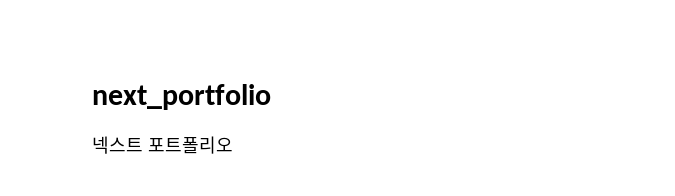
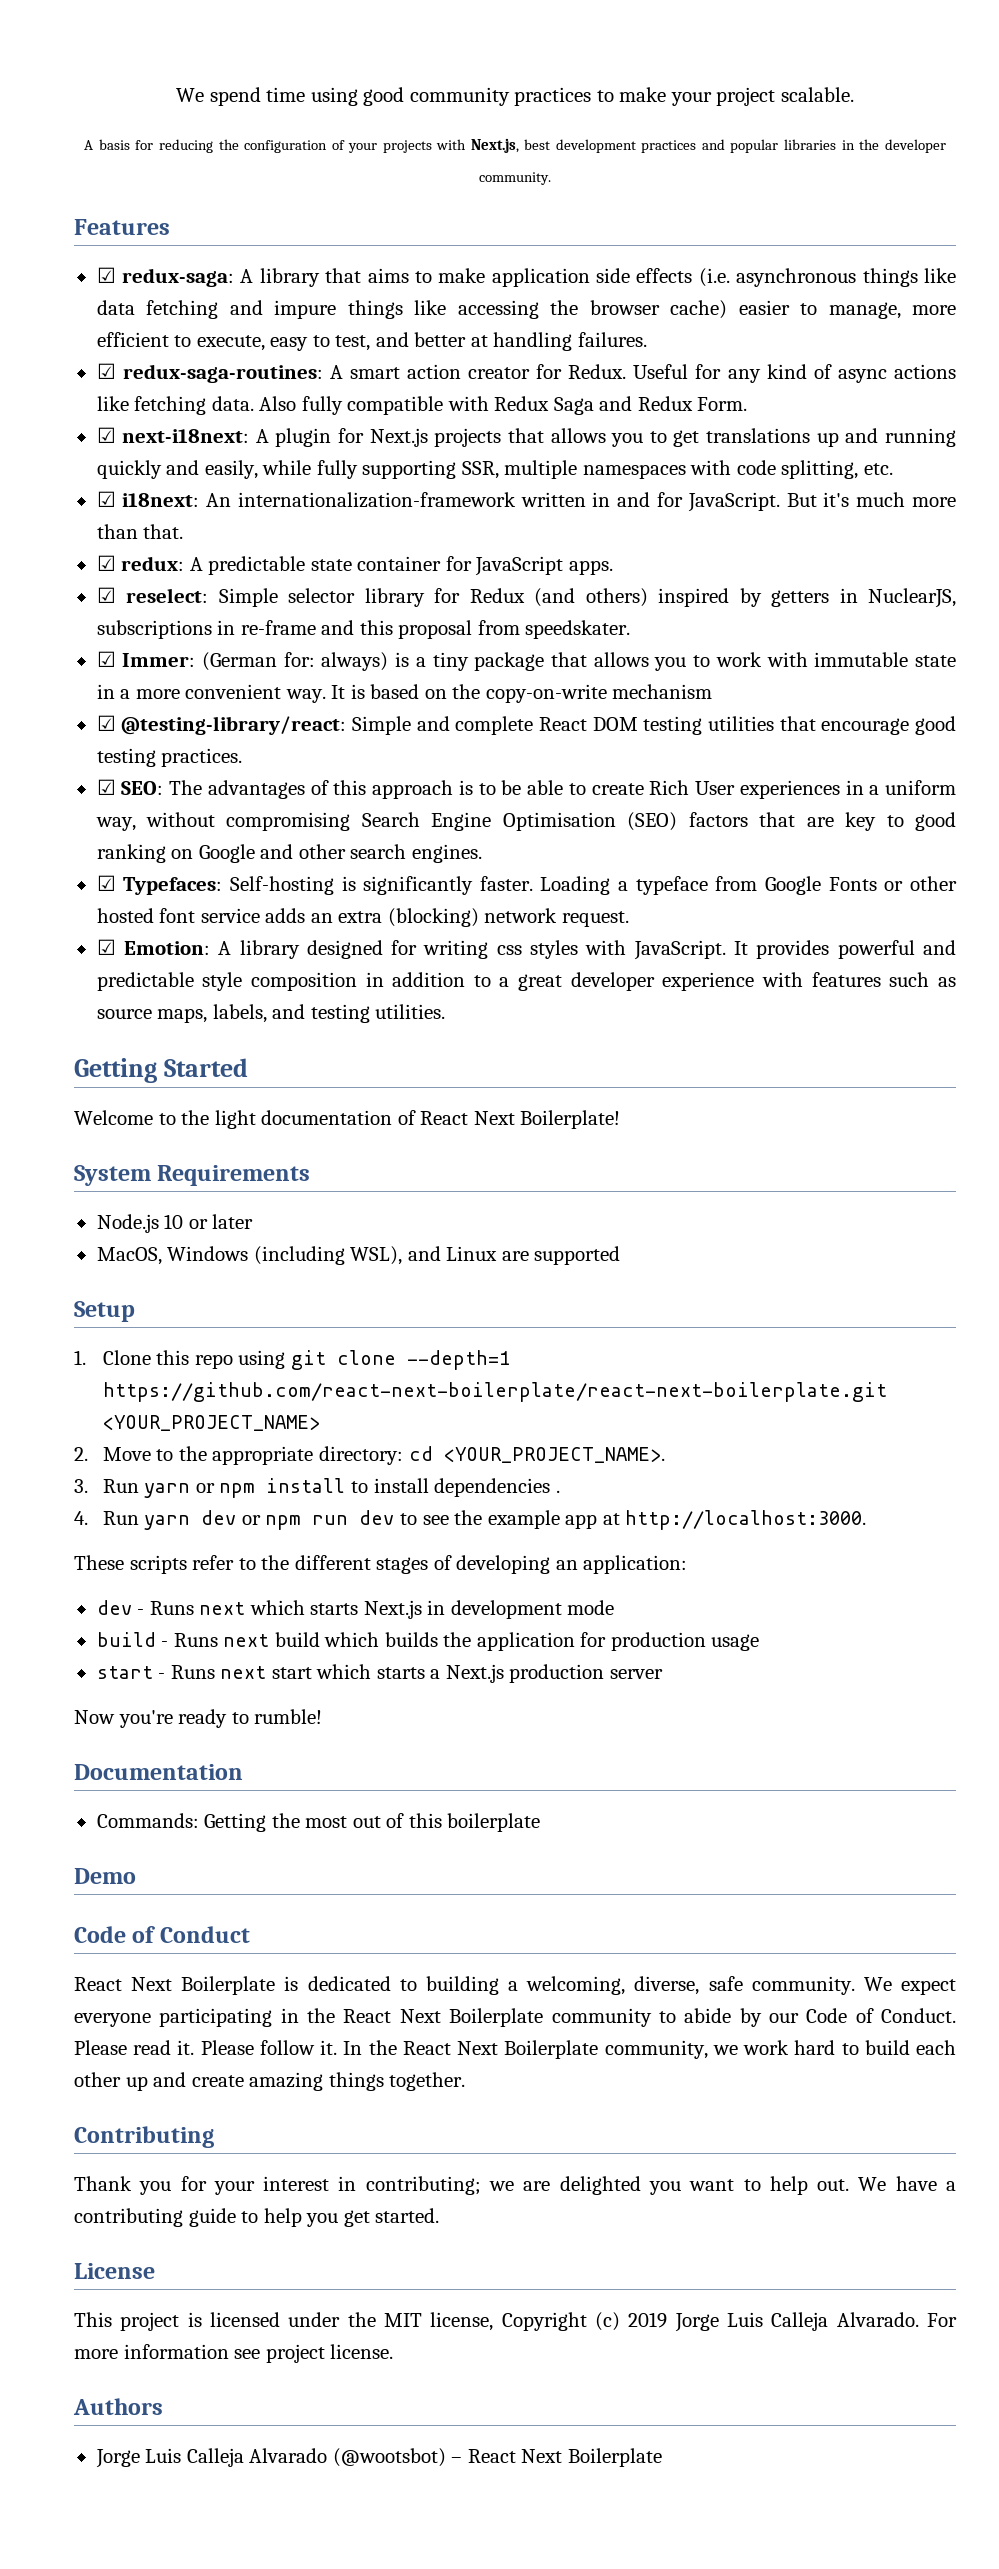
[92,84,271,110] [92,136,233,154] next_portfolio // 넥스트 포트폴리오 -> [176,87,854,106] [84,138,946,153] [479,172,551,185] [74,219,170,235] [96,267,957,287] [96,300,957,319] [96,332,647,351] [96,363,956,383] [96,396,748,415] [96,427,956,447] [96,460,893,479] [96,491,957,512] [96,524,184,539] [96,555,613,576] [96,587,957,608] [96,620,631,639] [96,651,957,671] [96,684,713,703] [96,715,956,735] [96,748,243,767] [96,779,957,799] [95,812,956,831] [96,844,482,863] [96,875,957,895] [96,908,629,927] [96,939,957,960] [96,972,957,991] [96,1004,446,1023] [74,1058,249,1083] [74,1110,621,1129] [74,1165,311,1186] [96,1214,254,1233] [96,1246,621,1265] [74,1301,135,1322] [74,1350,510,1370] [102,1382,887,1402] [102,1415,320,1431] [74,1446,665,1465] [74,1478,560,1498] [74,1510,867,1530] [74,1555,688,1574] [96,1600,615,1619] [96,1632,760,1651] [96,1664,663,1683] [74,1709,323,1728] [74,1764,243,1780] [96,1813,541,1832] [74,1868,136,1884] [74,1926,250,1943] [74,1976,957,1995] [74,2008,957,2027] [74,2040,957,2059] [74,2072,466,2091] [74,2126,214,2148] [74,2176,956,2195] [74,2208,440,2227] [74,2263,155,2279] [74,2312,958,2332] [74,2344,394,2363] [73,2398,163,2415] [95,2448,662,2468] We spend time using good community practices to make your project scalable. // A basis for reducing the configuration of your projects with Next.js, best development practices and popular libraries in the developer community. // Features // ☑ redux-saga: A library that aims to make application side effects (i.e. asynchronous things like data fetching and impure things like accessing the browser cache) easier to manage, more efficient to execute, easy to test, and better at handling failures. // ☑ redux-saga-routines: A smart action creator for Redux. Useful for any kind of async actions like fetching data. Also fully compatible with Redux Saga and Redux Form. // ☑ next-i18next: A plugin for Next.js projects that allows you to get translations up and running quickly and easily, while fully supporting SSR, multiple namespaces with code splitting, etc. // ☑ i18next: An internationalization-framework written in and for JavaScript. But it's much more than that. // ☑ redux: A predictable state container for JavaScript apps. // ☑ reselect: Simple selector library for Redux (and others) inspired by getters in NuclearJS, subscriptions in re-frame and this proposal from speedskater. // ☑ Immer: (German for: always) is a tiny package that allows you to work with immutable state in a more convenient way. It is based on the copy-on-write mechanism // ☑ @testing-library/react: Simple and complete React DOM testing utilities that encourage good testing practices. // ☑ SEO: The advantages of this approach is to be able to create Rich User experiences in a uniform way, without compromising Search Engine Optimisation (SEO) factors that are key to good ranking on Google and other search engines. // ☑ Typefaces: Self-hosting is significantly faster. Loading a typeface from Google Fonts or other hosted font service adds an extra (blocking) network request. // ☑ Emotion: A library designed for writing css styles with JavaScript. It provides powerful and predictable style composition in addition to a great developer experience with features such as source maps, labels, and testing utilities. // Getting Started // Welcome to the light documentation of React Next Boilerplate! // System Requirements // Node.js 10 or later // MacOS, Windows (including WSL), and Linux are supported // Setup // 1. Clone this repo using git clone --depth=1 https://github.com/react-next-boilerplate/react-next-boilerplate.git <YOUR_PROJECT_NAME> // 2. Move to the appropriate directory: cd <YOUR_PROJECT_NAME>. // 3. Run yarn or npm install to install dependencies . // 4. Run yarn dev or npm run dev to see the example app at http://localhost:3000. // These scripts refer to the different stages of developing an application: // dev - Runs next which starts Next.js in development mode // build - Runs next build which builds the application for production usage // start - Runs next start which starts a Next.js production server // Now you're ready to rumble! // Documentation // Commands: Getting the most out of this boilerplate // Demo // Code of Conduct // React Next Boilerplate is dedicated to building a welcoming, diverse, safe community. We expect everyone participating in the React Next Boilerplate community to abide by our Code of Conduct. Please read it. Please follow it. In the React Next Boilerplate community, we work hard to build each other up and create amazing things together. // Contributing // Thank you for your interest in contributing; we are delighted you want to help out. We have a contributing guide to help you get started. // License // This project is licensed under the MIT license, Copyright (c) 2019 Jorge Luis Calleja Alvarado. For more information see project license. // Authors // Jorge Luis Calleja Alvarado (@wootsbot) – React Next Boilerplate

